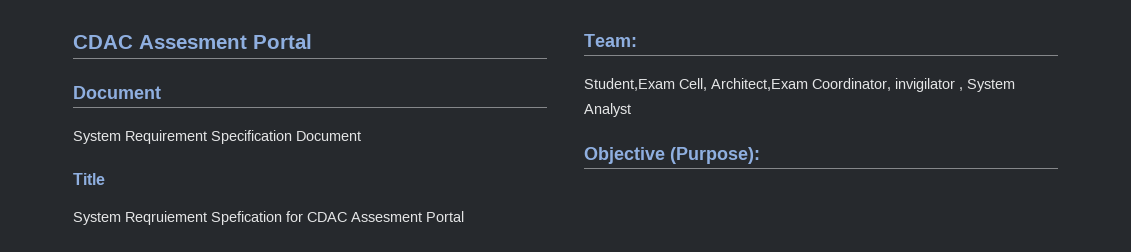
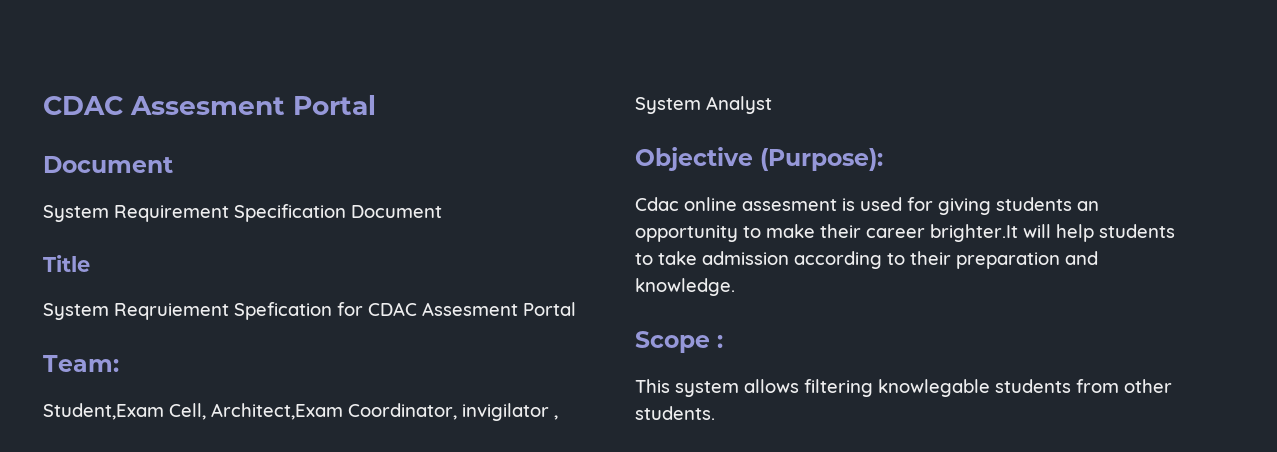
(760, 155) none -> [635,197,1099,215] [635,224,1175,242] [635,251,1098,269] [635,278,735,296] [635,331,723,353] [635,379,1172,397] [635,406,715,420] // Cdac online assesment is used for giving students an opportunity to make their career brighter.It will help students to take admission according to their preparation and knowledge. // Scope : // This system allows filtering knowlegable students from other students.

